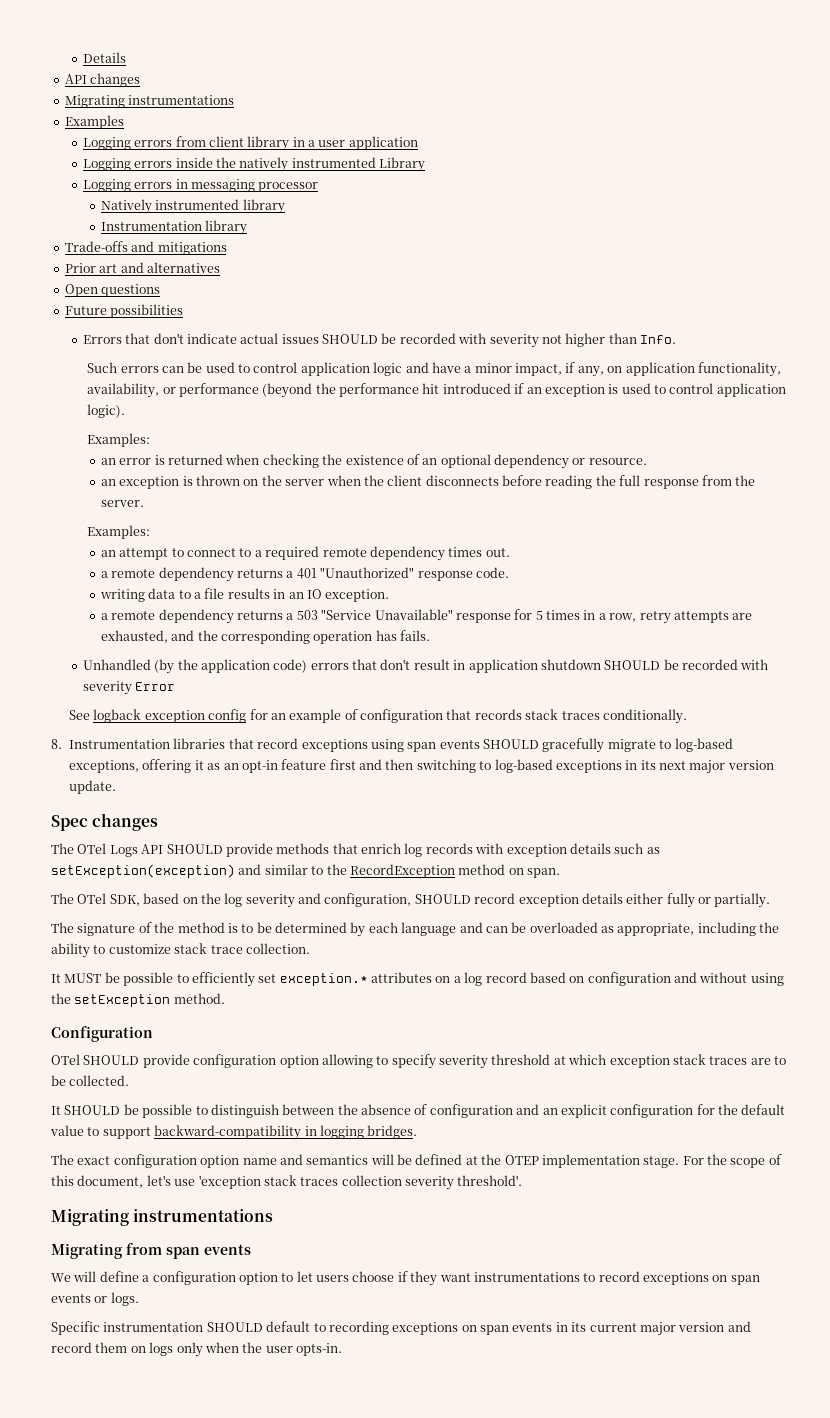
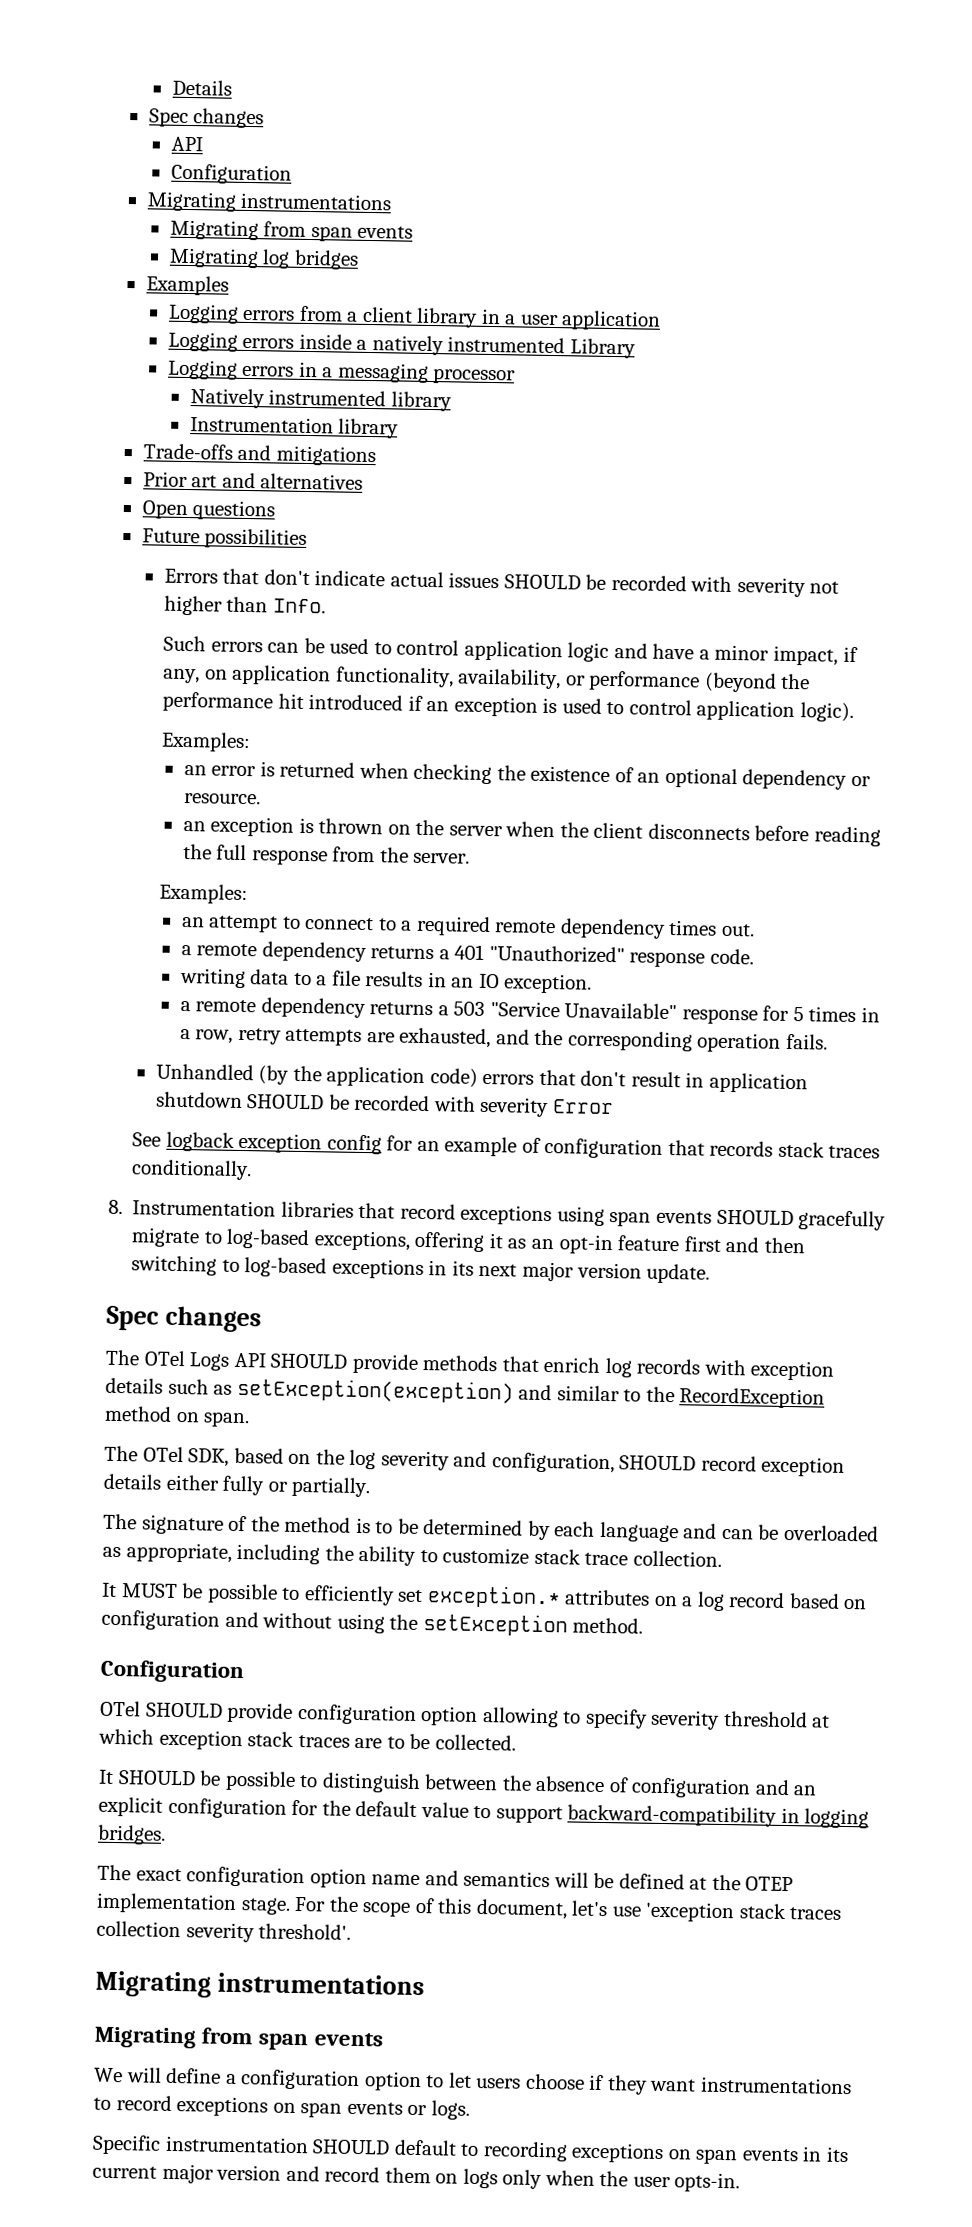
[64,73,141,87] [64,95,235,108] // API changes // Migrating instrumentations -> [148,108,265,129] [170,136,203,152] [170,163,292,185] [146,191,393,212] [169,219,414,242] [168,247,359,270] // Spec changes // API // Configuration // Migrating instrumentations // Migrating from span events // Migrating log bridges
(206, 141) none -> [346,311,359,322] a
[215,157,236,168] the -> [356,339,368,350] a
(188, 184) none -> [322,367,334,378] a
[375,630,397,641] has -> (782, 1042) none

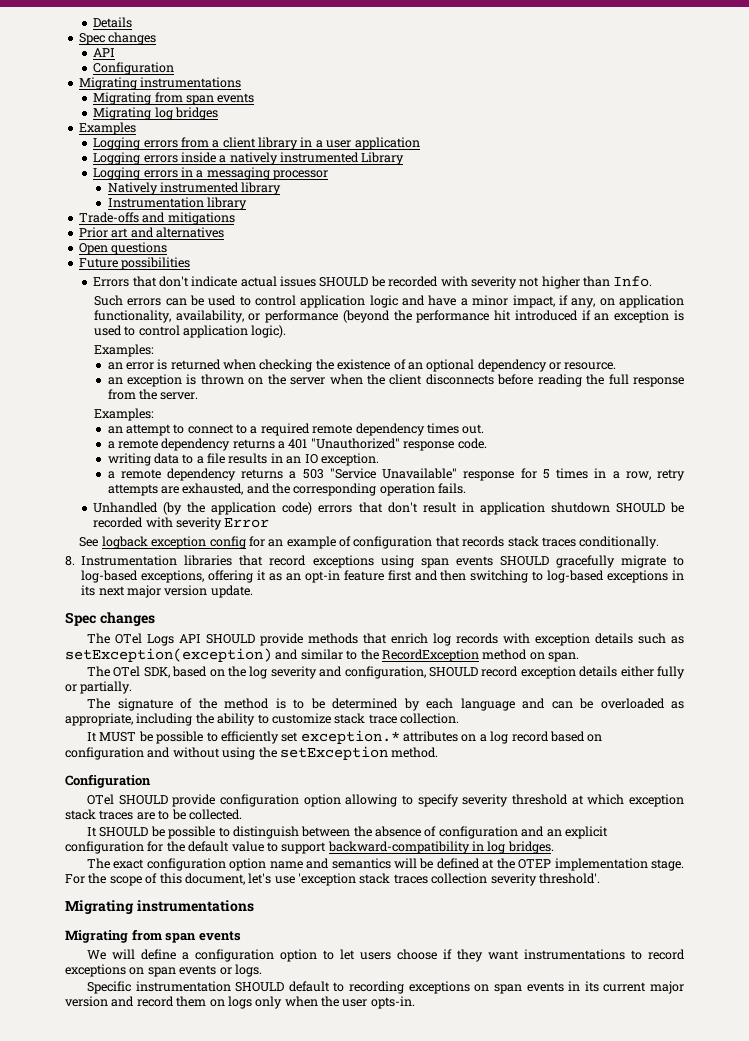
[804,1808,870,1829] logging -> [487,841,506,854] log

